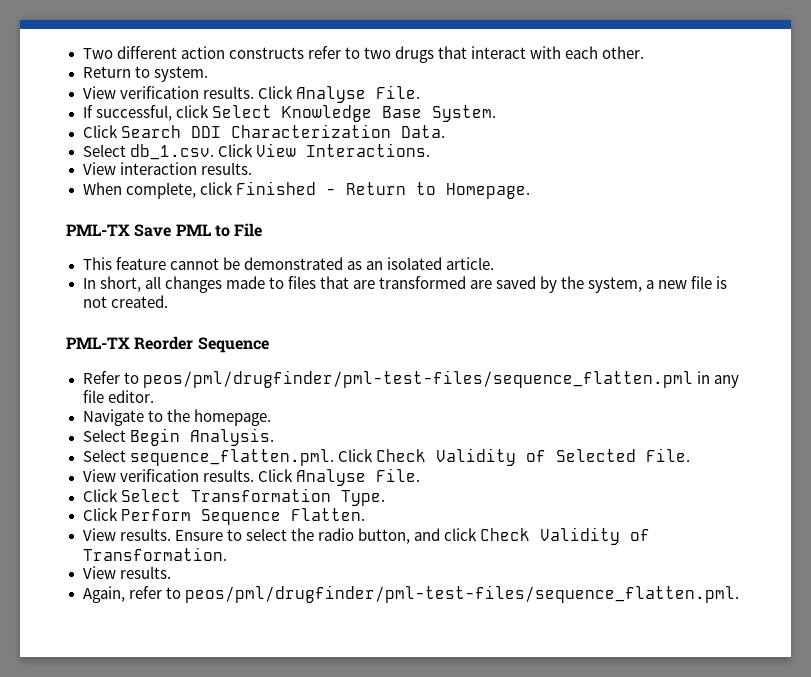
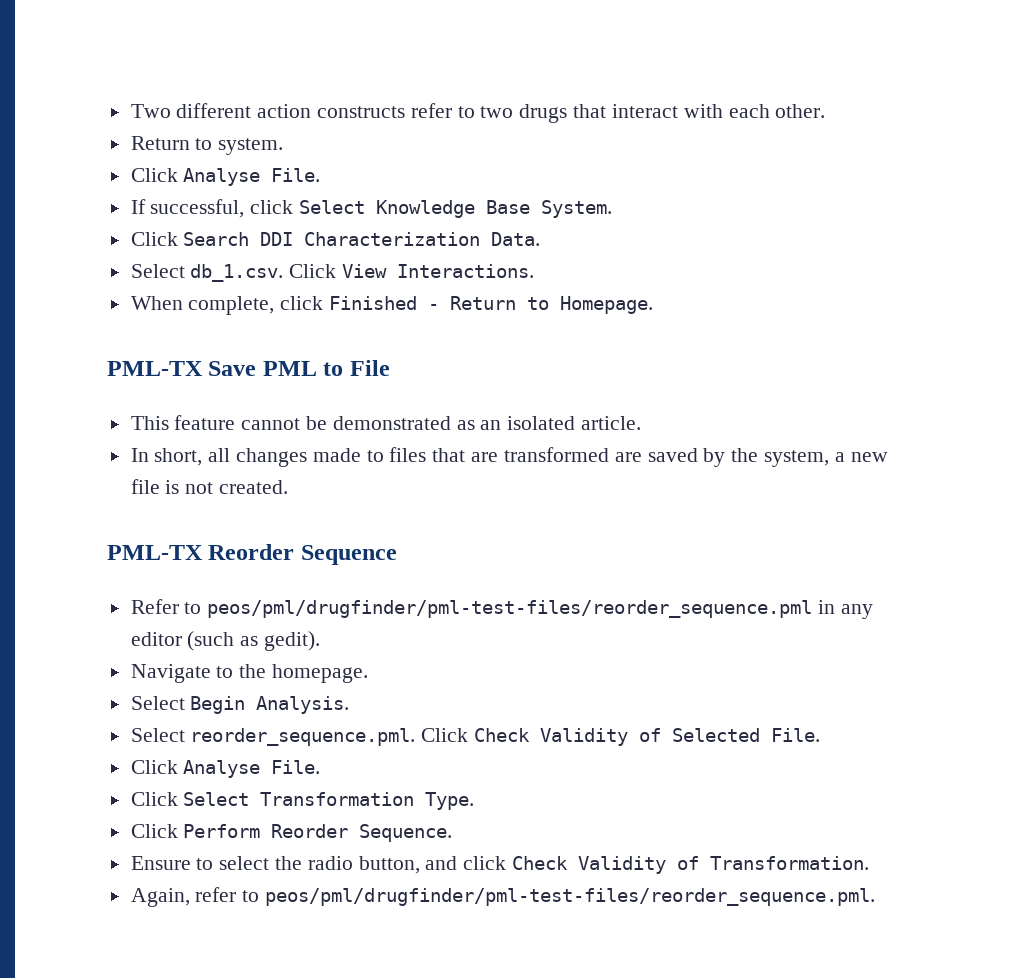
[82,86,254,99] View verification results. -> (284, 146) none
[82,162,252,175] // View interaction results. -> (535, 271) none
[142,370,693,388] peos/pml/drugfinder/pml-test-files/sequence_flatten.pml -> [207,600,813,618] peos/pml/drugfinder/pml-test-files/reorder_sequence.pml
[82,390,154,403] file editor. -> [130,631,321,651] editor (such as gedit).
[129,449,334,466] sequence_flatten.pml. -> [190,728,416,746] reorder_sequence.pml.
[82,469,254,482] View verification results. -> (821, 735) none
[200,508,365,525] [82,528,171,541] Sequence Flatten. // View results. -> [271,824,453,842] Reorder Sequence. //
[82,566,171,579] // View results. -> (870, 863) none
[184,585,739,603] peos/pml/drugfinder/pml-test-files/sequence_flatten.pml. -> [265,888,876,906] peos/pml/drugfinder/pml-test-files/reorder_sequence.pml.

